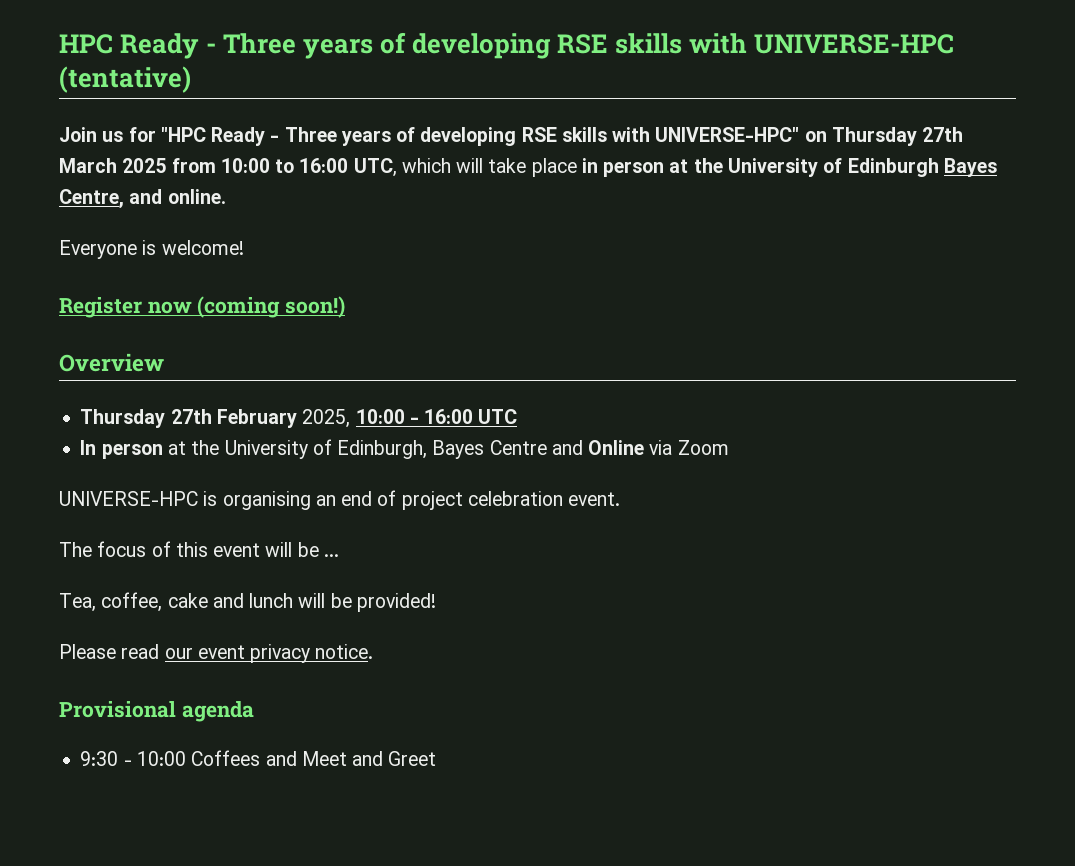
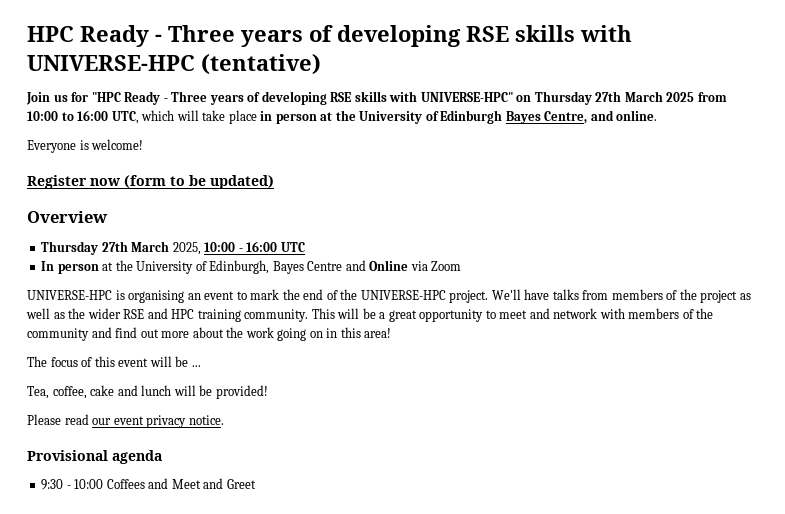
[197,296,346,318] (coming soon!) -> [124,175,274,189] (form to be updated)
[216,409,297,428] February -> [131,241,170,252] March
[341,490,621,510] end of project celebration event. -> [204,289,751,303] [26,308,714,322] [27,327,392,341] event to mark the end of the UNIVERSE-HPC project. We'll have talks from members of the project as well as the wider RSE and HPC training community. This will be a great opportunity to meet and network with members of the community and find out more about the work going on in this area!

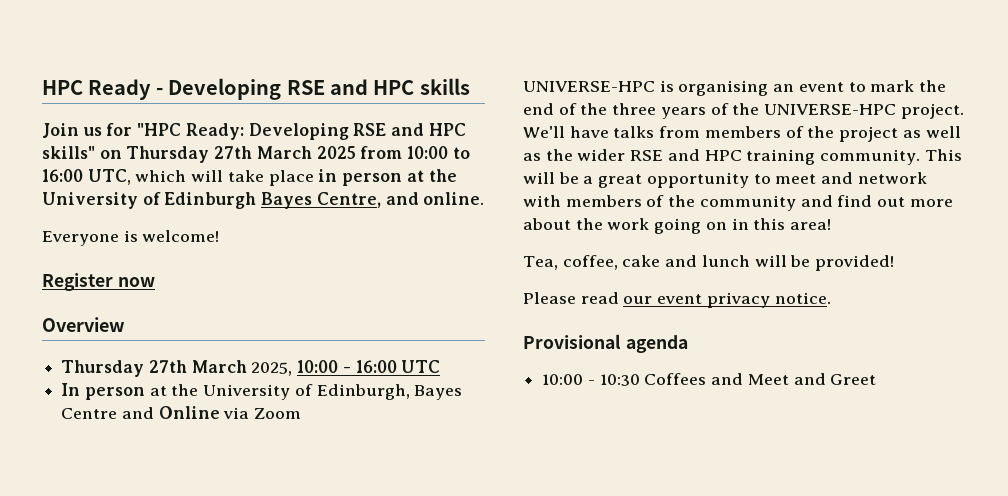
[168,25,632,47] [27,54,321,75] [26,91,513,105] Three years of developing RSE skills with UNIVERSE-HPC (tentative) // Join us for "HPC Ready - Three years of developing RSE skills with UNIVERSE-HPC" -> [168,78,470,100] [42,123,466,140] [42,146,95,159] Developing RSE and HPC skills // Join us for "HPC Ready: Developing RSE and HPC skills"
[124,175,274,189] (form to be updated) -> (155, 282) none
(358, 294) none -> [612,103,760,119] three years of the
[27,356,201,367] // The focus of this event will be ... -> (832, 224) none
[41,479,104,490] 9:30 - 10:00 -> [542,374,640,386] 10:00 - 10:30

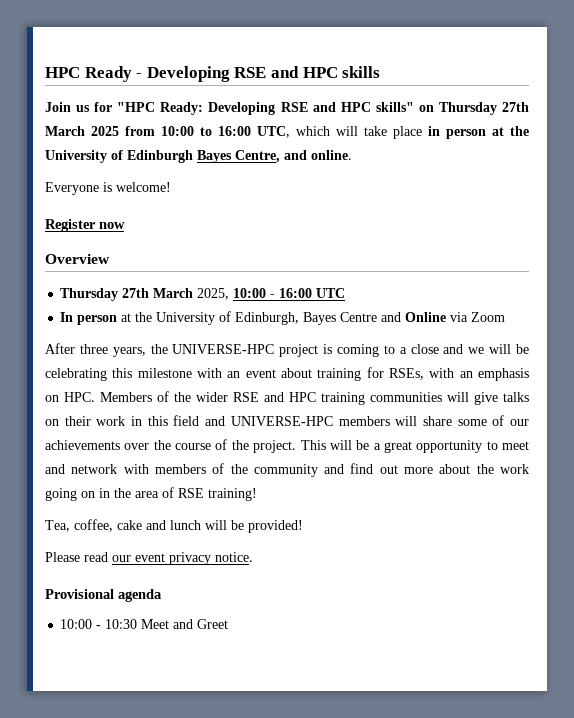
[523,80,947,96] [523,103,964,119] [523,126,961,142] [523,153,541,161] UNIVERSE-HPC is organising an event to mark the end of the three years of the UNIVERSE-HPC project. We'll have talks from members of the project as well as -> [45,343,529,357] [45,367,529,381] [45,391,169,402] After three years, the UNIVERSE-HPC project is coming to a close and we will be celebrating this milestone with an event about training for RSEs, with an emphasis on HPC. Members of
[820,149,921,165] community. -> [370,392,529,405] [45,415,529,426] [45,439,297,453] communities will give talks on their work in this field and UNIVERSE-HPC members will share some of our achievements over the course of the project.
[753,218,832,230] this area! -> [114,487,257,501] the area of RSE training!
[644,373,744,385] Coffees and -> (138, 624) none

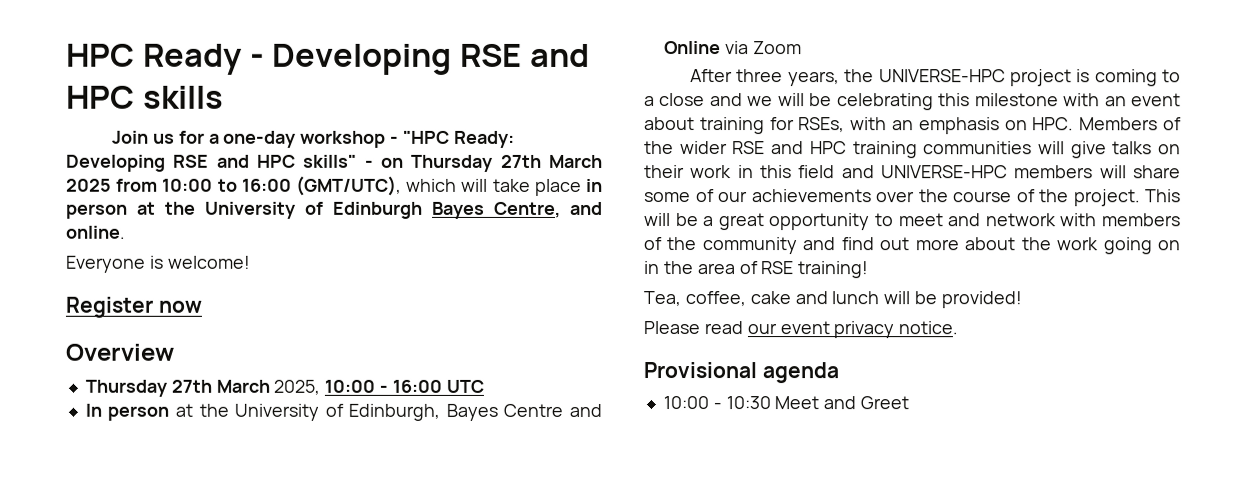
(113, 107) none -> [208,130,400,148] a one-day workshop -
(414, 107) none -> [364,159,374,168] -
[257,126,290,138] UTC, -> [295,175,402,196] (GMT/UTC),

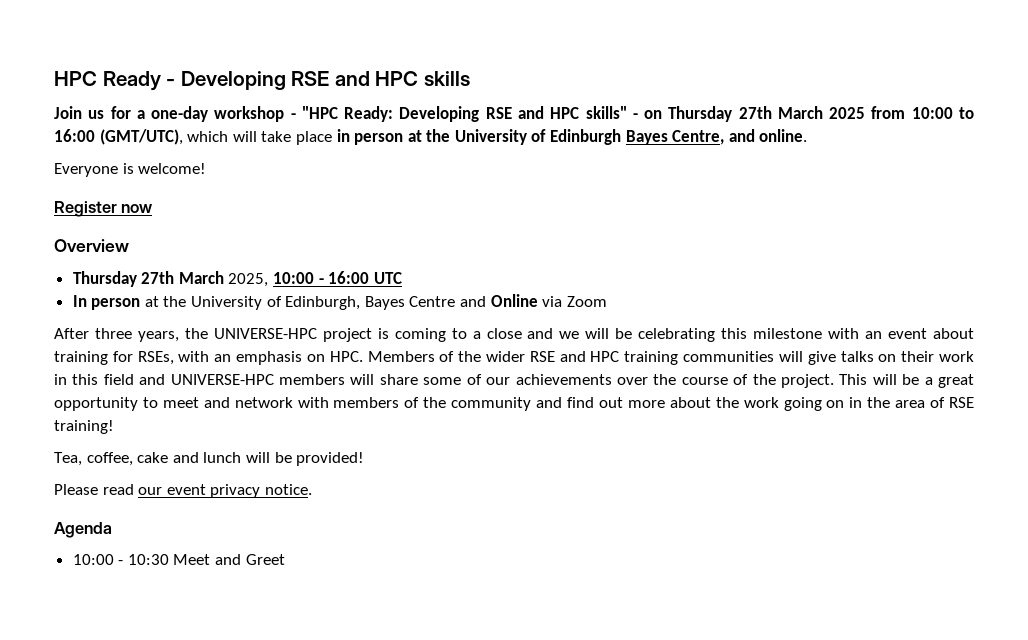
[643,362,839,384] Provisional agenda -> [54,522,112,538] Agenda

